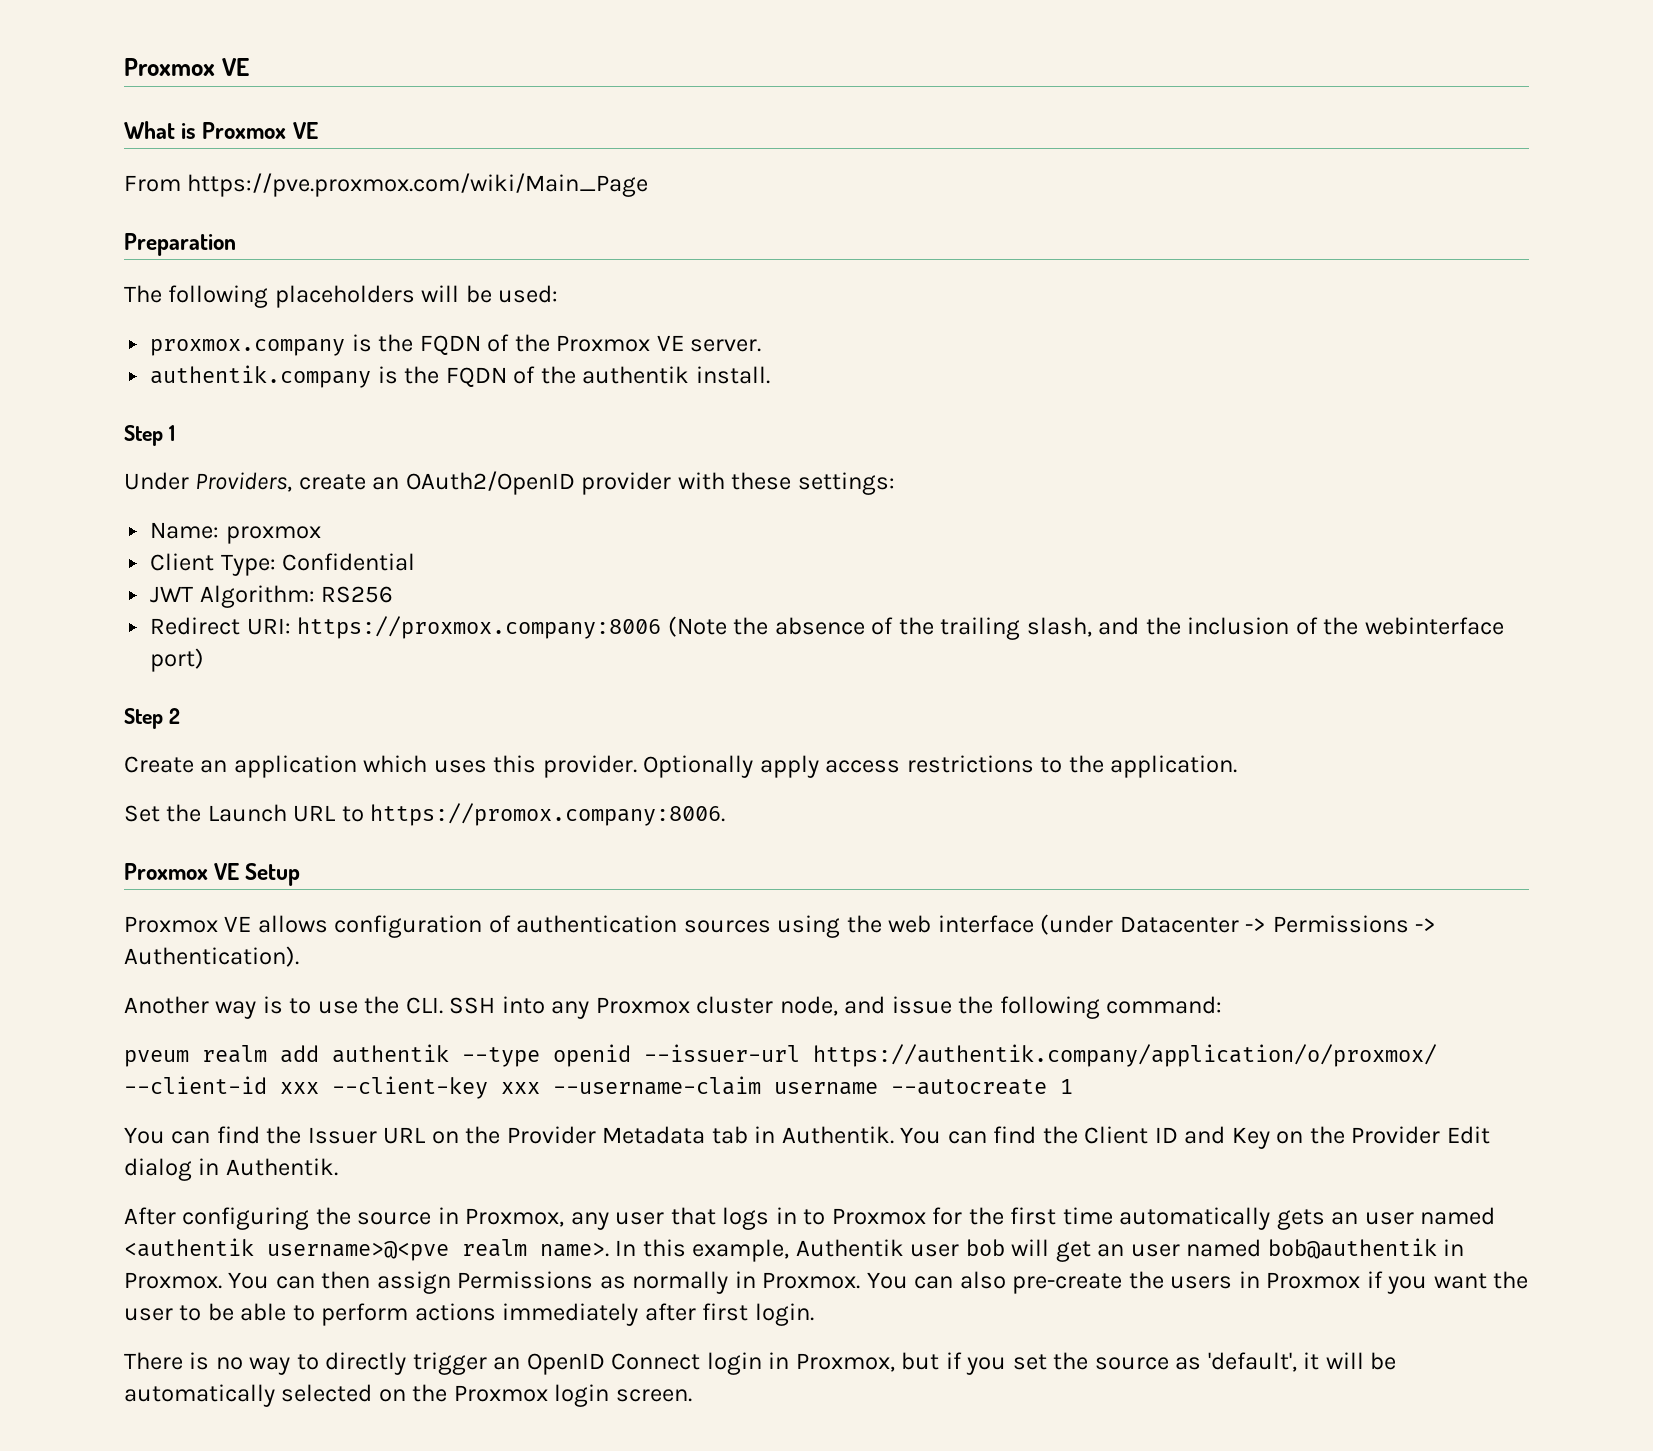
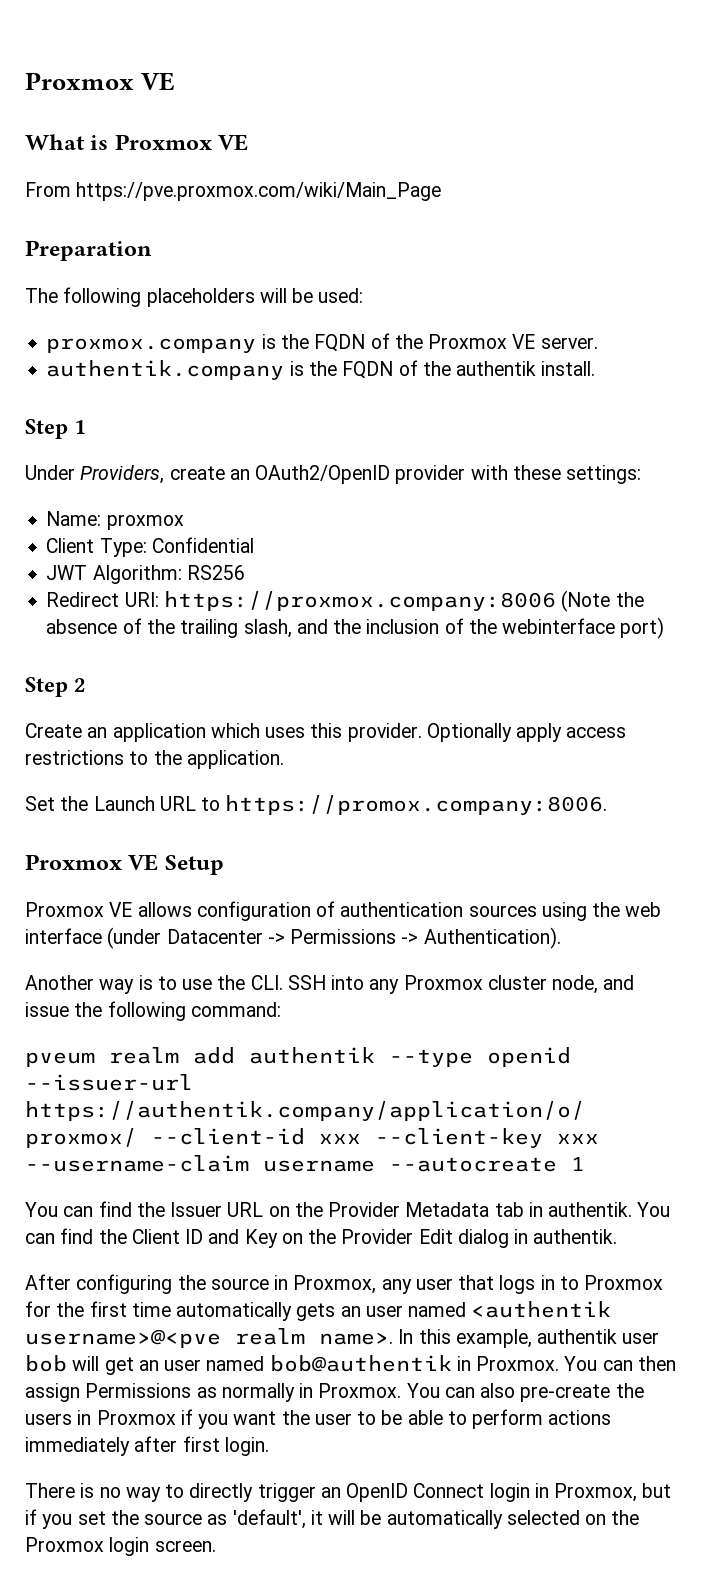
[781,1126,894,1144] Authentik. -> [548,1202,633,1217] authentik.
[225,1158,338,1176] Authentik. -> [533,1229,618,1244] authentik.
[795,1239,904,1257] Authentik -> [537,1329,618,1344] authentik

